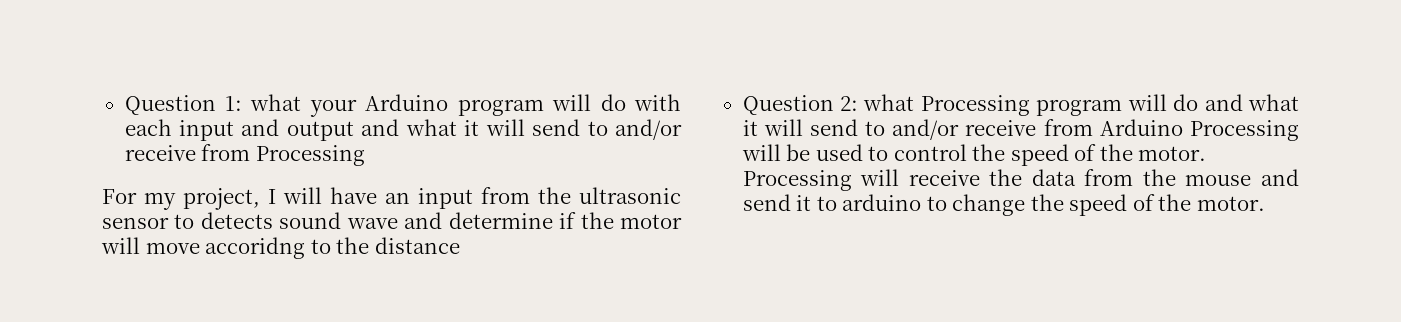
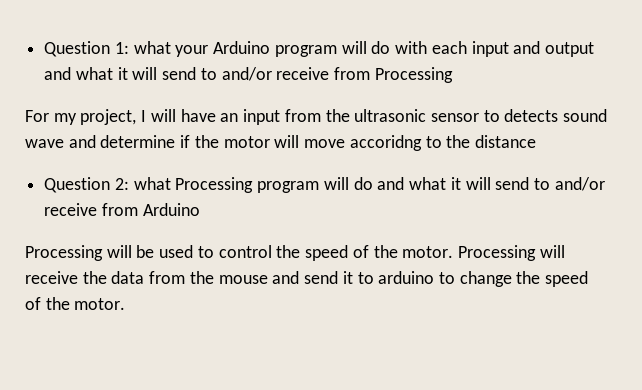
(1183, 127) none -> (200, 209) //

